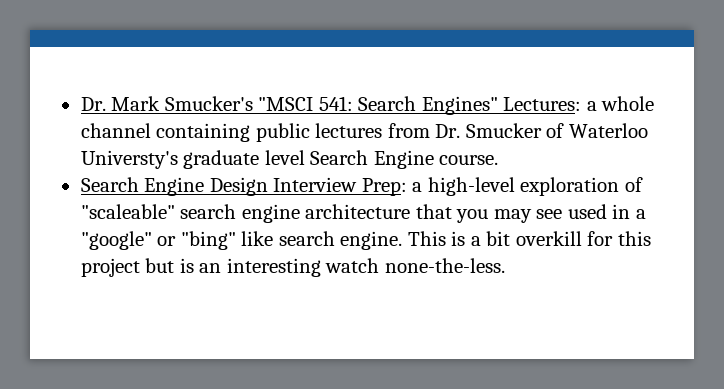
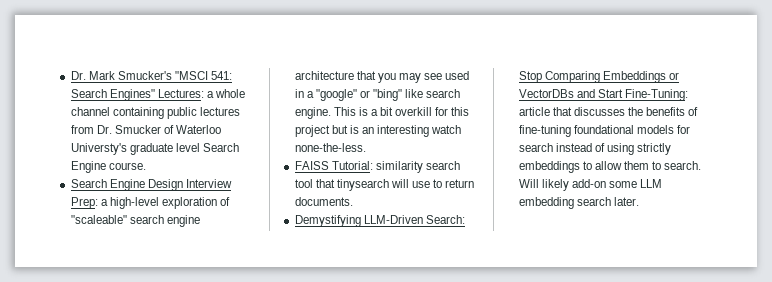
(505, 265) none -> [294,161,460,173] [294,179,475,191] [294,197,353,206] [294,215,465,227] [518,71,679,83] [518,89,688,101] [518,107,699,116] [518,125,690,137] [518,143,672,155] [518,161,702,173] [518,179,663,191] [518,197,639,209] // FAISS Tutorial: similarity search tool that tinysearch will use to return documents. // Demystifying LLM-Driven Search: Stop Comparing Embeddings or VectorDBs and Start Fine-Tuning: article that discusses the benefits of fine-tuning foundational models for search instead of using strictly embeddings to allow them to search. Will likely add-on some LLM embedding search later.

